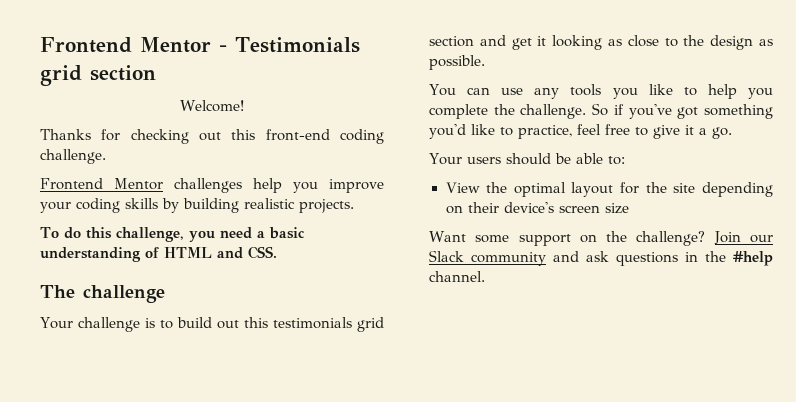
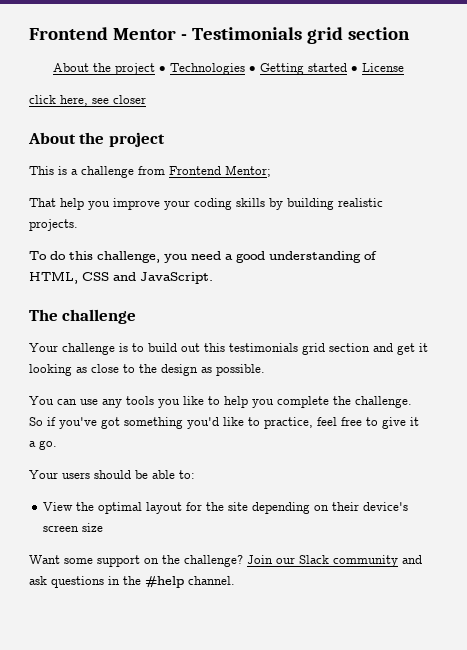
[180,100,245,112] [40,129,384,144] [40,149,106,164] [40,178,242,193] Welcome! // Thanks for checking out this front-end coding challenge. // Frontend Mentor challenges -> [53,63,404,75] [29,95,146,106] [28,132,165,147] [29,165,271,178] [29,198,56,207] About the project • Technologies • Getting started • License // click here, see closer // About the project // This is a challenge from Frontend Mentor; // That
[268,227,305,239] basic -> [236,251,265,263] good
[164,246,277,259] HTML and CSS. -> [29,271,213,284] HTML, CSS and JavaScript.

